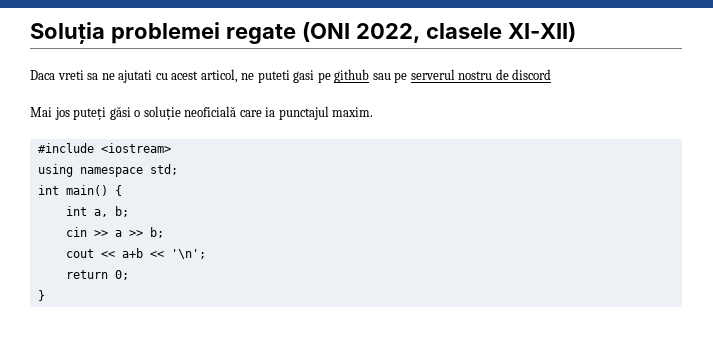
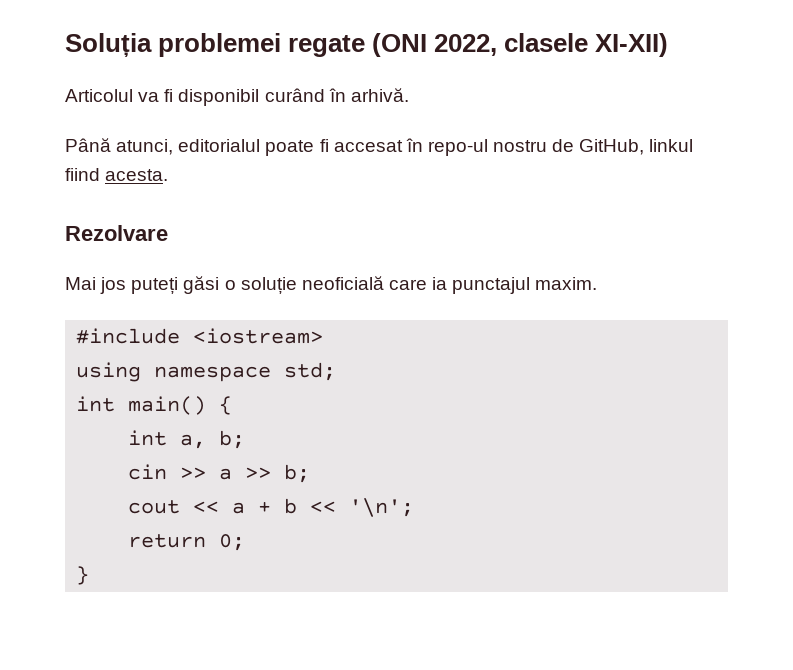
[30,69,552,83] Daca vreti sa ne ajutati cu acest articol, ne puteti gasi pe github sau pe serverul nostru de discord -> [65,88,409,106] [65,138,694,156] [65,168,169,181] [65,225,168,241] Articolul va fi disponibil curând în arhivă. // Până atunci, editorialul poate fi accesat în repo-ul nostru de GitHub, linkul fiind acesta. // Rezolvare
[121,248,143,258] a+b -> [232,498,298,514] a + b

